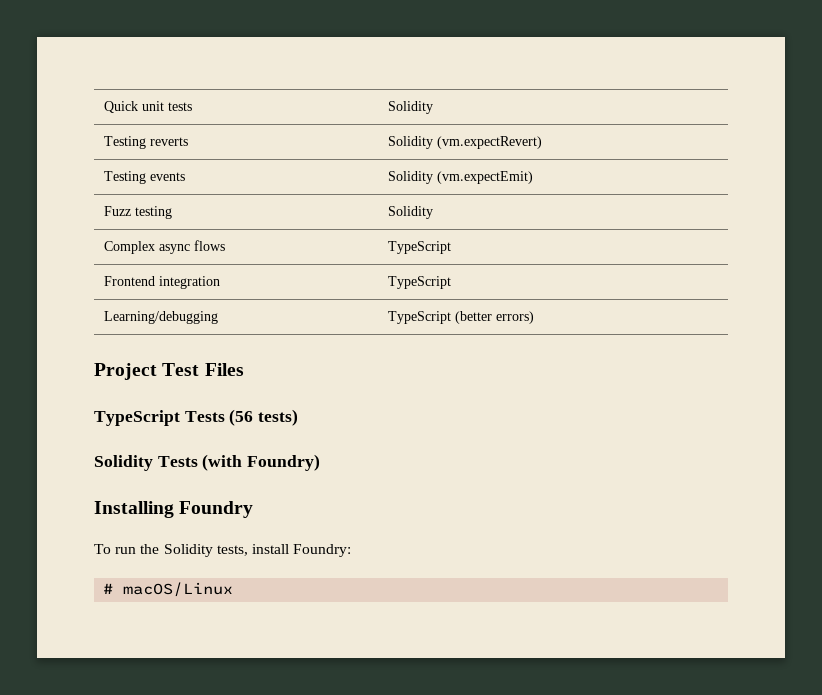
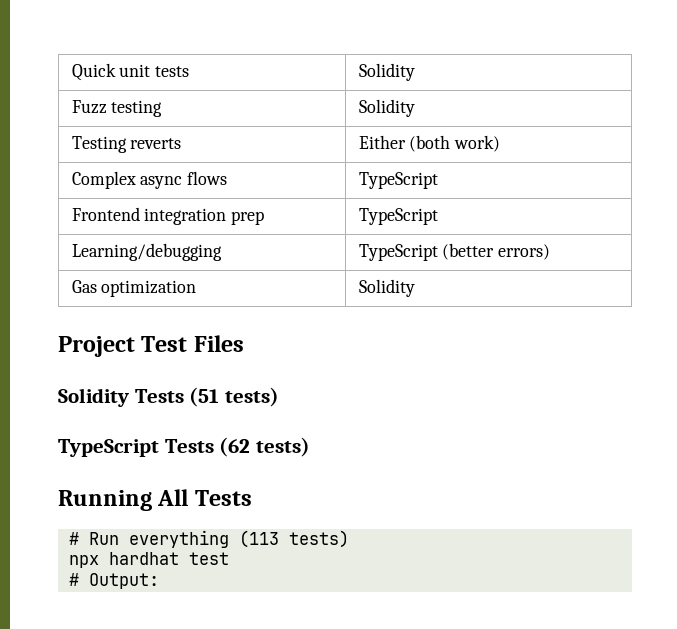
[104,136,189,149] [388,136,543,149] [104,171,186,184] [388,171,534,184] [104,206,173,219] [388,206,434,219] Testing reverts | Solidity (vm.expectRevert) // Testing events | Solidity (vm.expectEmit) // Fuzz testing | Solidity -> [71,100,163,117] [358,99,415,117] [71,136,182,153] [358,135,501,152] Fuzz testing | Solidity // Testing reverts | Either (both work)
(221, 282) none -> [231,211,265,225] prep
(535, 317) none -> [71,280,197,297] [358,279,415,297] // Gas optimization | Solidity
(244, 369) none -> [58,387,279,407] // Solidity Tests (51 tests)
[229,409,299,426] [94,454,321,471] [94,501,254,518] [94,544,352,557] [103,582,234,597] (56 tests) // Solidity Tests (with Foundry) // Installing Foundry // To run the Solidity tests, install Foundry: // # macOS/Linux -> [219,437,310,457] [58,489,252,511] [68,530,349,548] [68,552,229,568] [68,573,159,589] (62 tests) // Running All Tests // # Run everything (113 tests) // npx hardhat test // # Output:

